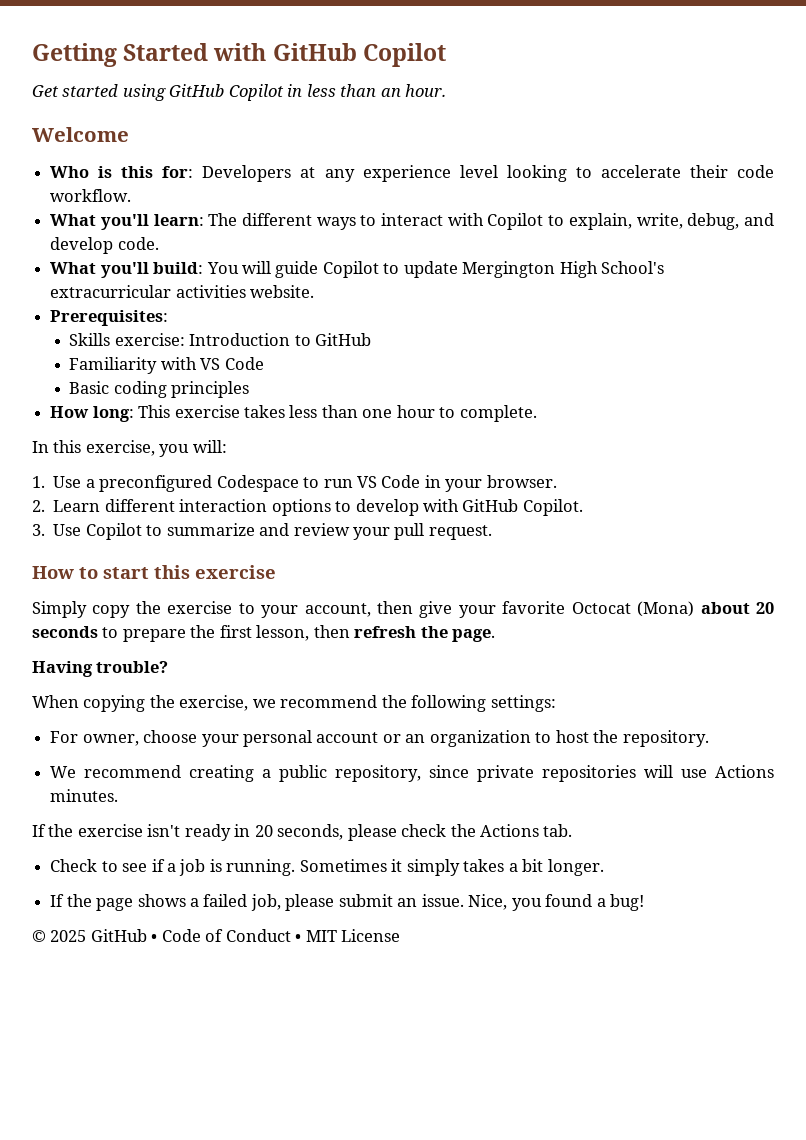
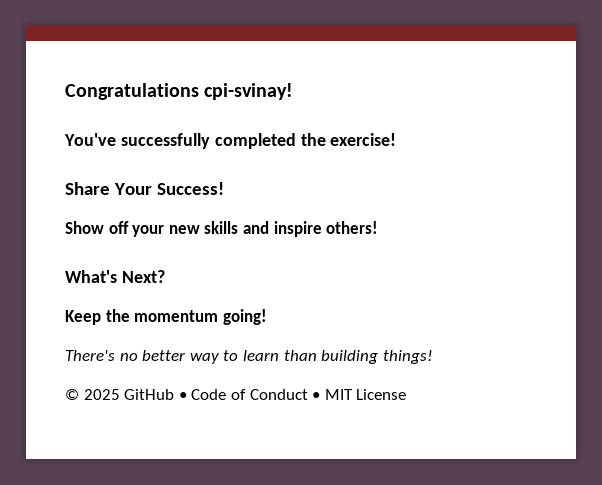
[32,43,446,67] [32,84,447,101] [32,127,129,142] [50,165,774,182] [50,189,132,202] [50,213,774,230] [50,237,159,254] [50,261,665,278] [50,285,315,298] [50,310,169,326] [69,333,372,346] [69,357,264,374] [69,381,250,398] [50,405,537,422] [32,440,227,457] [32,475,557,492] [32,499,583,516] [32,523,492,540] [32,565,276,579] [32,601,775,618] [32,625,496,642] [32,661,169,677] [32,695,556,712] [50,730,709,747] [50,765,775,782] [50,789,119,802] [32,824,573,841] [50,859,604,876] [50,894,644,911] Getting Started with GitHub Copilot // Get started using GitHub Copilot in less than an hour. // Welcome // Who is this for: Developers at any experience level looking to accelerate their code workflow. // What you'll learn: The different ways to interact with Copilot to explain, write, debug, and develop code. // What you'll build: You will guide Copilot to update Mergington High School's extracurricular activities website. // Prerequisites: // Skills exercise: Introduction to GitHub // Familiarity with VS Code // Basic coding principles // How long: This exercise takes less than one hour to complete. // In this exercise, you will: // 1. Use a preconfigured Codespace to run VS Code in your browser. // 2. Learn different interaction options to develop with GitHub Copilot. // 3. Use Copilot to summarize and review your pull request. // How to start this exercise // Simply copy the exercise to your account, then give your favorite Octocat (Mona) about 20 seconds to prepare the first lesson, then refresh the page. // Having trouble? // When copying the exercise, we recommend the following settings: // For owner, choose your personal account or an organization to host the repository. // We recommend creating a public repository, since private repositories will use Actions minutes. // If the exercise isn't ready in 20 seconds, please check the Actions tab. // Check to see if a job is running. Sometimes it simply takes a bit longer. // If the page shows a failed job, please submit an issue. Nice, you found a bug! -> [65,83,294,100] [64,133,397,149] [65,182,224,195] [65,221,379,237] [65,270,165,283] [65,309,267,325] [65,350,433,364] Congratulations cpi-svinay! // You've successfully completed the exercise! // Share Your Success! // Show off your new skills and inspire others! // What's Next? // Keep the momentum going! // There's no better way to learn than building things!

